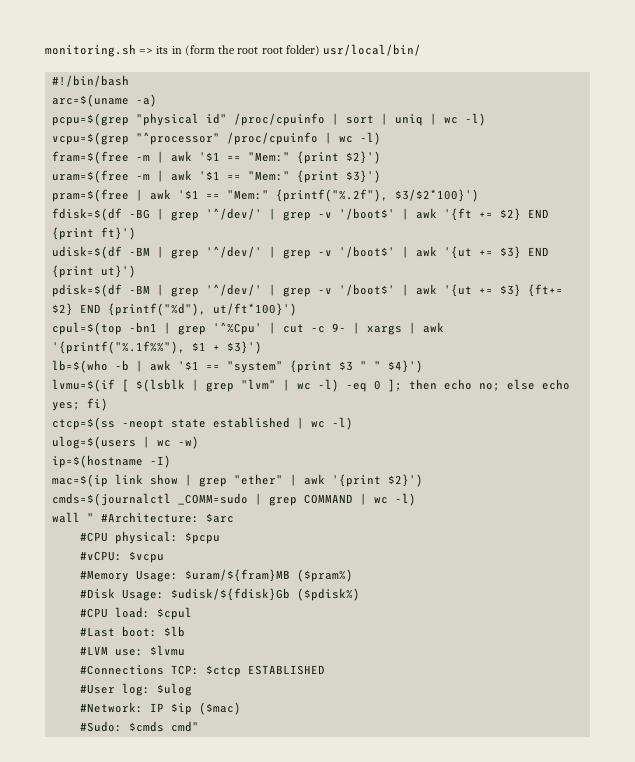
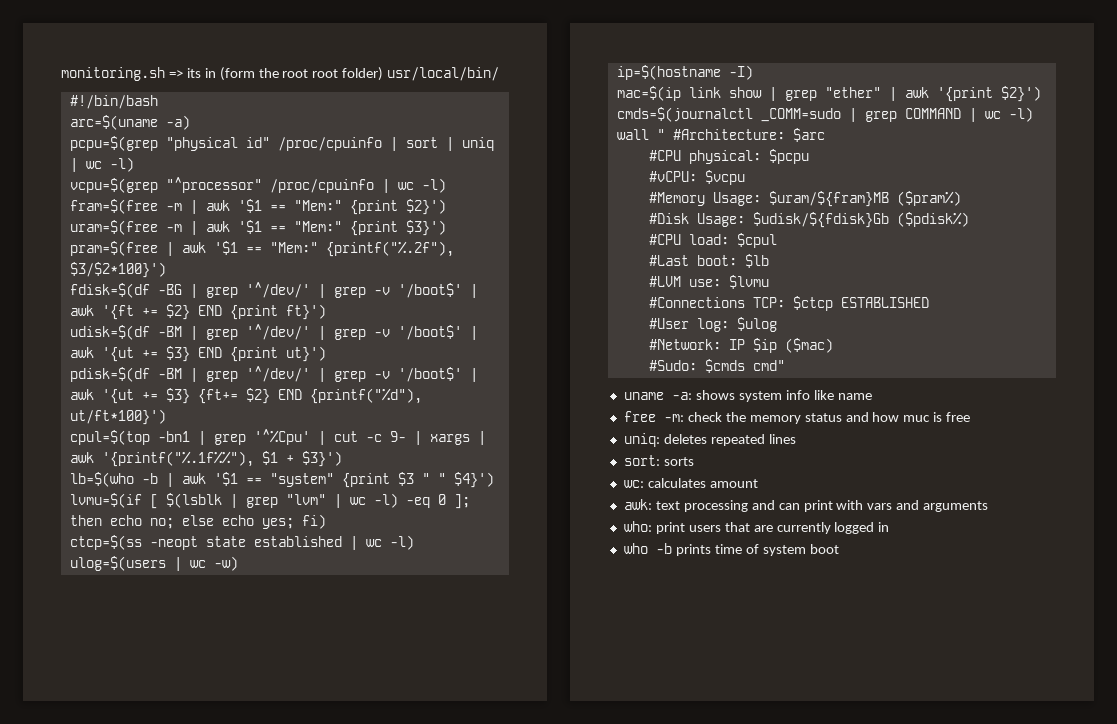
(200, 726) none -> [623,390,872,402] [623,411,971,424] [623,433,796,447] [623,455,694,466] [623,478,758,488] [623,499,989,512] [623,521,890,534] [623,543,839,556] // uname -a: shows system info like name // free -m: check the memory status and how muc is free // uniq: deletes repeated lines // sort: sorts // wc: calculates amount // awk: text processing and can print with vars and arguments // who: print users that are currently logged in // who -b prints time of system boot

